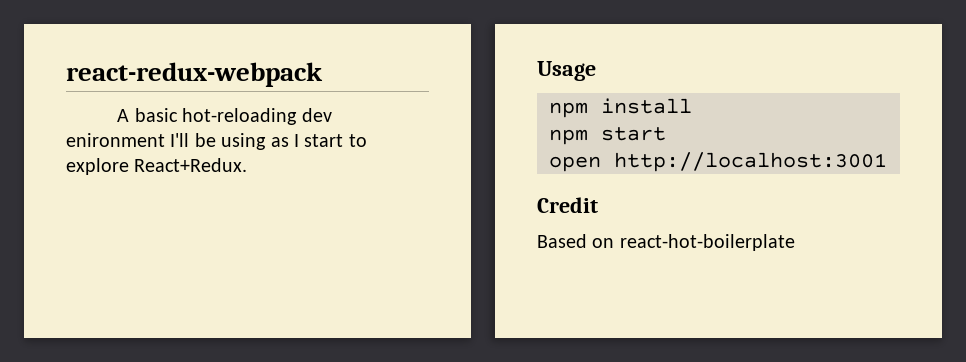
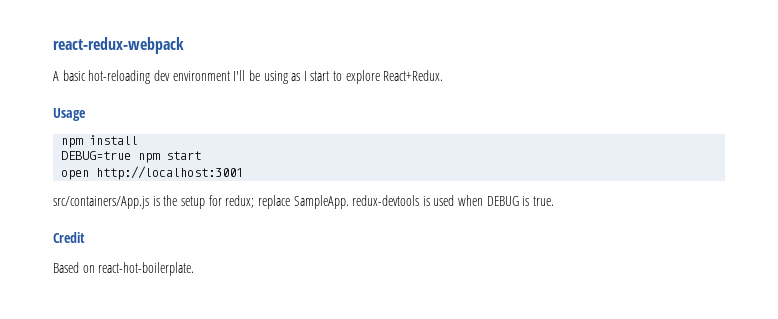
[66,133,165,147] enironment -> [172,71,230,81] environment
(692, 106) none -> [61,151,132,160] DEBUG=true
(887, 162) none -> [53,195,555,209] // src/containers/App.js is the setup for redux; replace SampleApp. redux-devtools is used when DEBUG is true.
[619,234,795,251] react-hot-boilerplate -> [98,262,195,276] react-hot-boilerplate.

